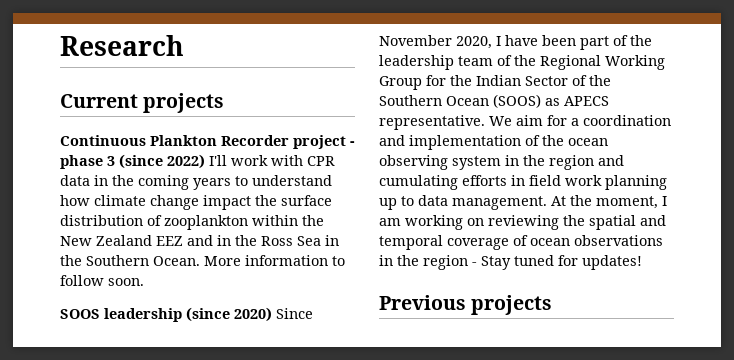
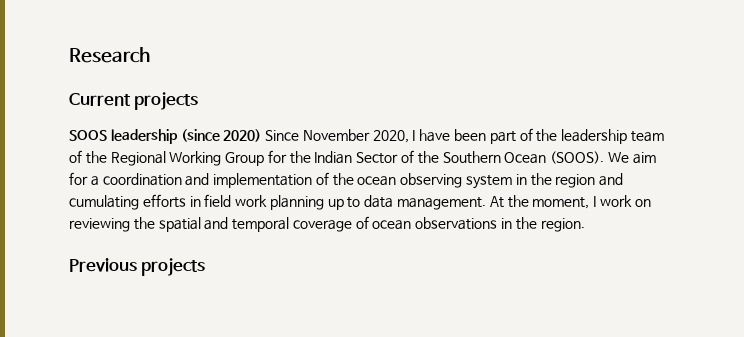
[60,135,355,149] [60,154,335,169] [60,175,332,190] [60,195,332,210] [60,215,324,230] [60,235,339,246] [60,255,345,266] [60,275,144,286] // Continuous Plankton Recorder project - phase 3 (since 2022) I'll work with CPR data in the coming years to understand how climate change impact the surface distribution of zooplankton within the New Zealand EEZ and in the Ross Sea in the Southern Ocean. More information to follow soon. -> (199, 101) none
[493,94,609,108] [379,115,485,130] (SOOS) as APECS representative. -> [550,151,605,164] (SOOS).
[379,215,463,230] am working -> [599,195,632,207] work
[423,255,642,270] region - Stay tuned for updates! -> [540,218,585,232] region.

